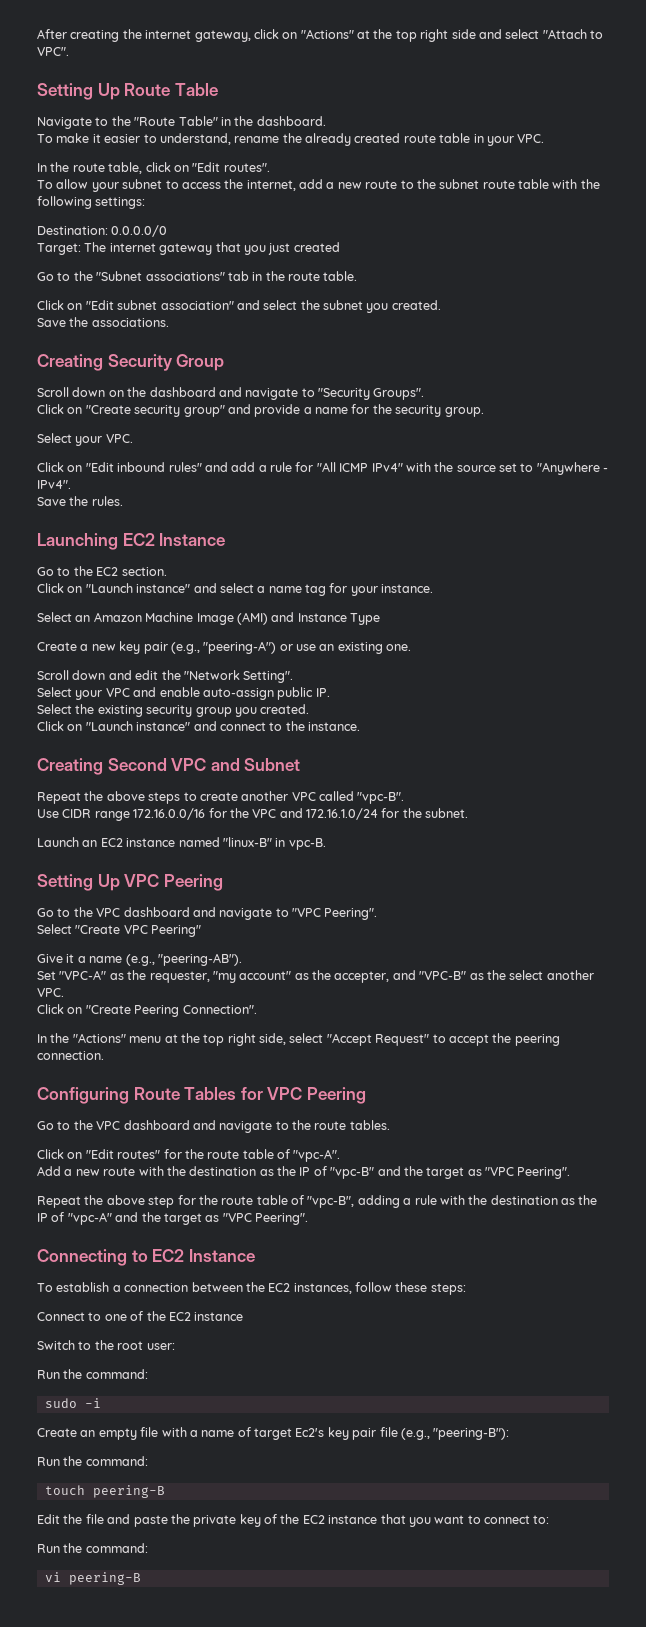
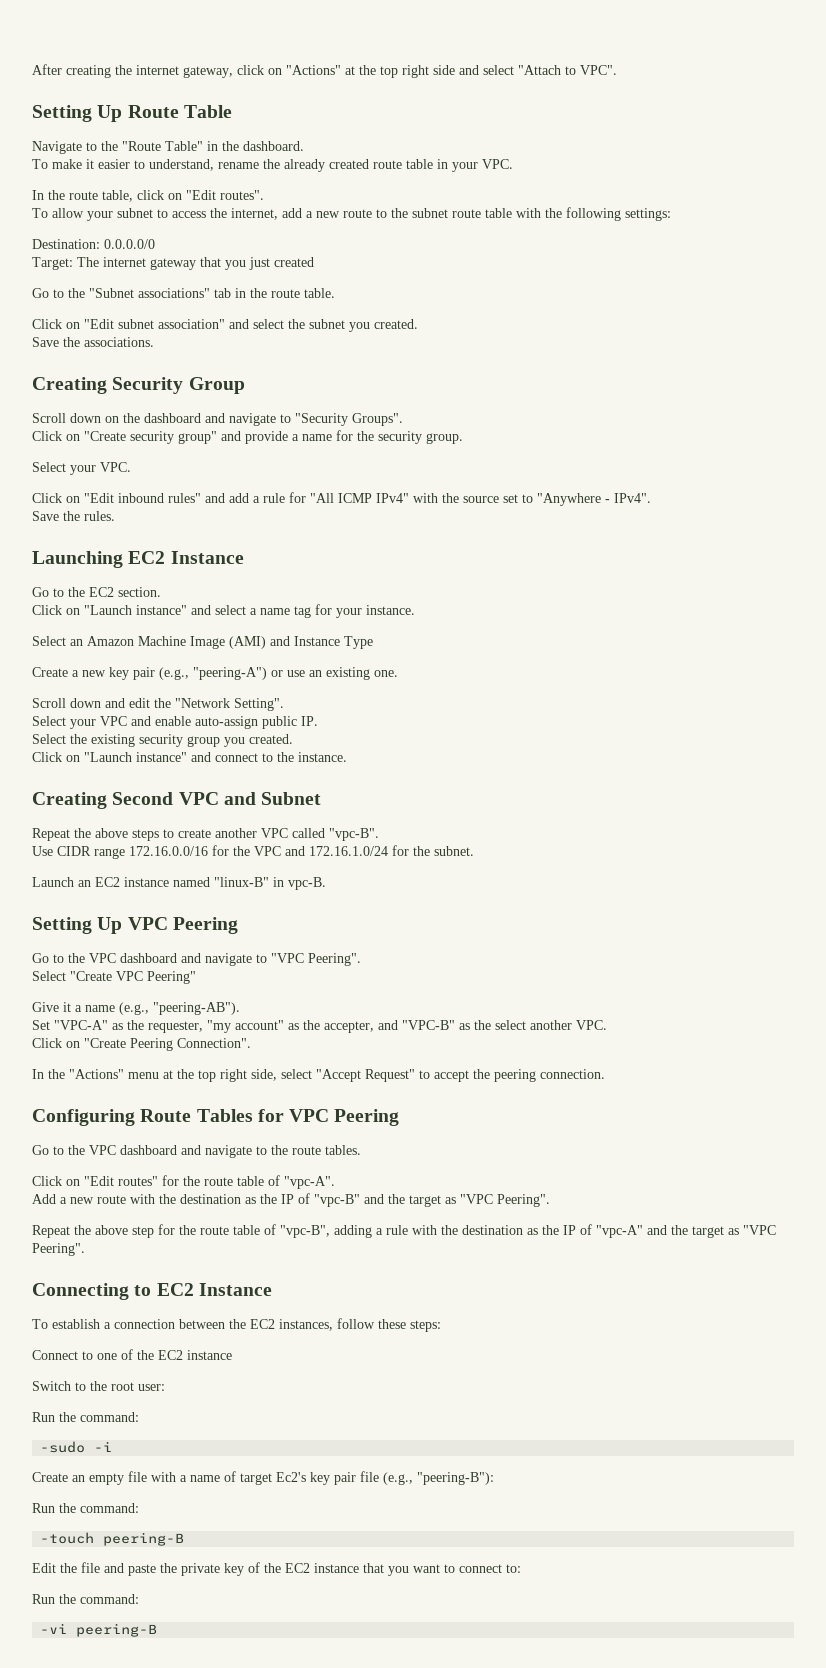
[44,1398,77,1408] sudo -> [40,1441,86,1453] -sudo
[44,1485,85,1495] touch -> [40,1532,95,1544] -touch
[44,1572,61,1582] vi -> [40,1623,68,1634] -vi

